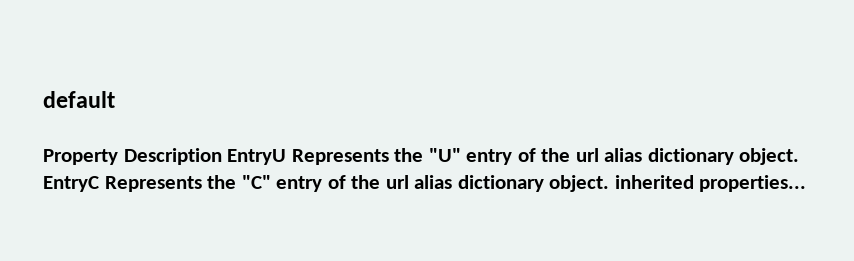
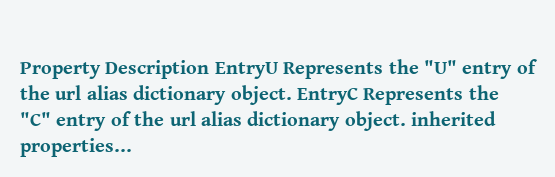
[43,91,115,108] default // -> (20, 70) none

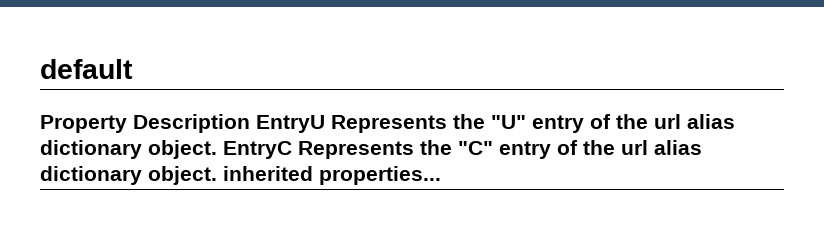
(20, 70) none -> [40,59,133,79] default //

